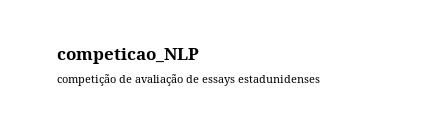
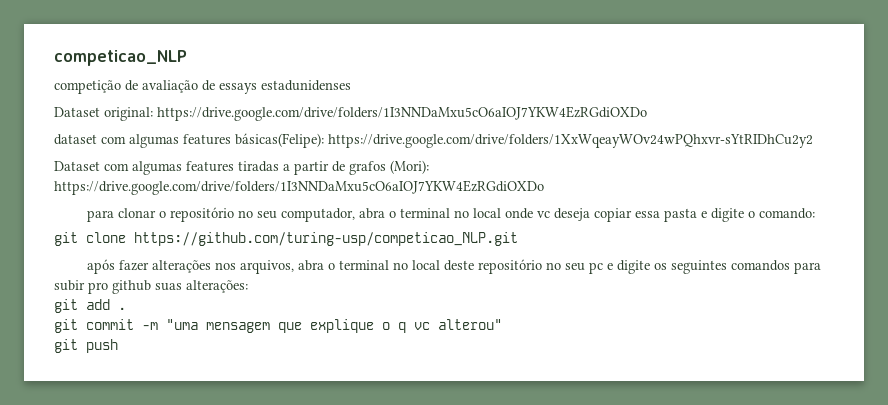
(320, 79) none -> [54,106,647,121] [54,133,813,148] [54,160,429,175] [54,180,544,195] [86,207,815,222] [54,232,518,246] [86,259,821,274] [54,280,248,294] [54,299,126,313] [54,319,502,333] [54,339,118,353] // Dataset original: https://drive.google.com/drive/folders/1I3NNDaMxu5cO6aIOJ7YKW4EzRGdiOXDo // dataset com algumas features básicas(Felipe): https://drive.google.com/drive/folders/1XxWqeayWOv24wPQhxvr-sYtRIDhCu2y2 // Dataset com algumas features tiradas a partir de grafos (Mori): https://drive.google.com/drive/folders/1I3NNDaMxu5cO6aIOJ7YKW4EzRGdiOXDo // para clonar o repositório no seu computador, abra o terminal no local onde vc deseja copiar essa pasta e digite o comando: // git clone https://github.com/turing-usp/competicao_NLP.git // após fazer alterações nos arquivos, abra o terminal no local deste repositório no seu pc e digite os seguintes comandos para subir pro github suas alterações: // git add . // git commit -m "uma mensagem que explique o q vc alterou" // git push

